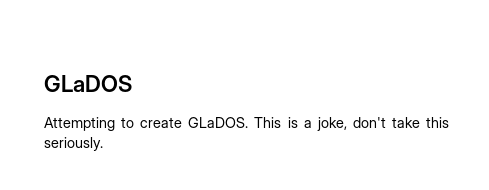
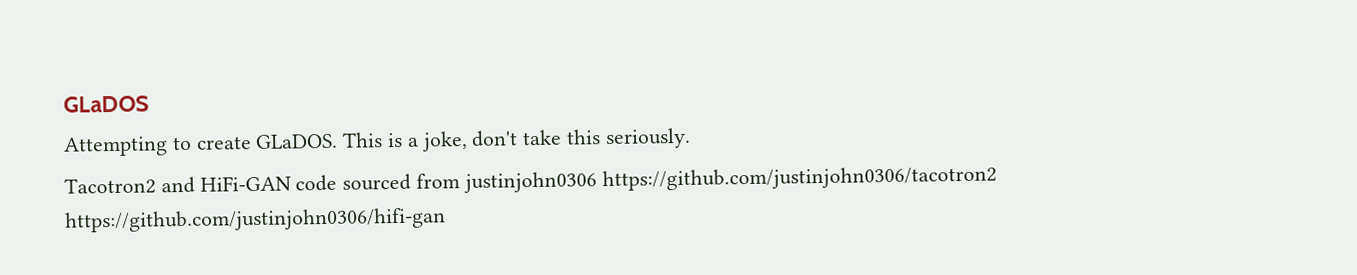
(103, 144) none -> [64,165,997,195] [65,207,446,233] // Tacotron2 and HiFi-GAN code sourced from justinjohn0306 https://github.com/justinjohn0306/tacotron2 https://github.com/justinjohn0306/hifi-gan

